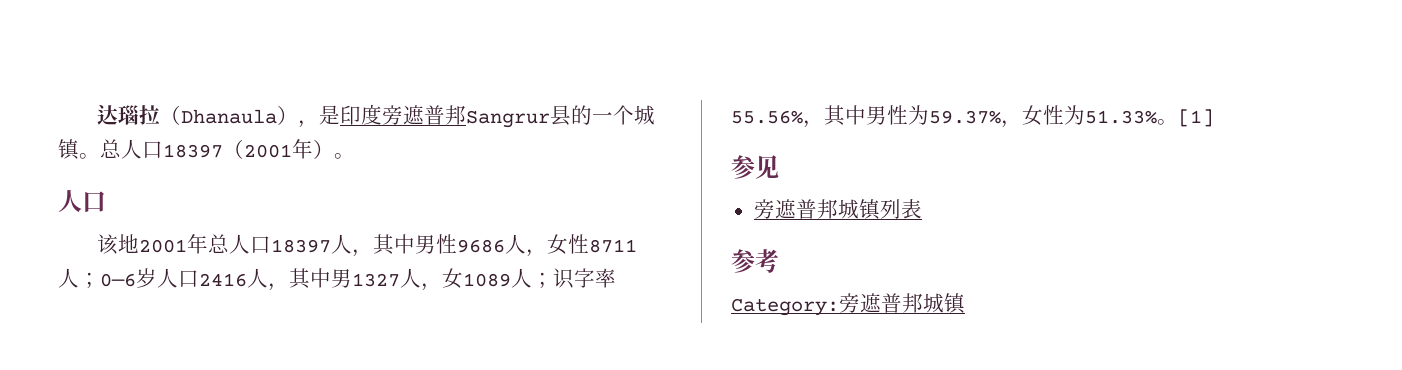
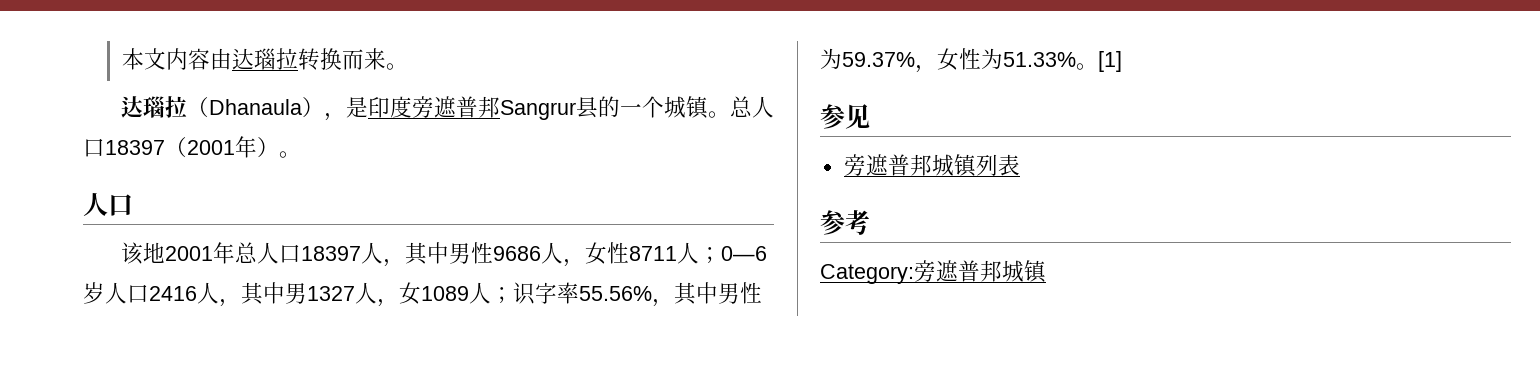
(96, 115) none -> [121,48,408,71] 本文内容由达瑙拉转换而来。 //

